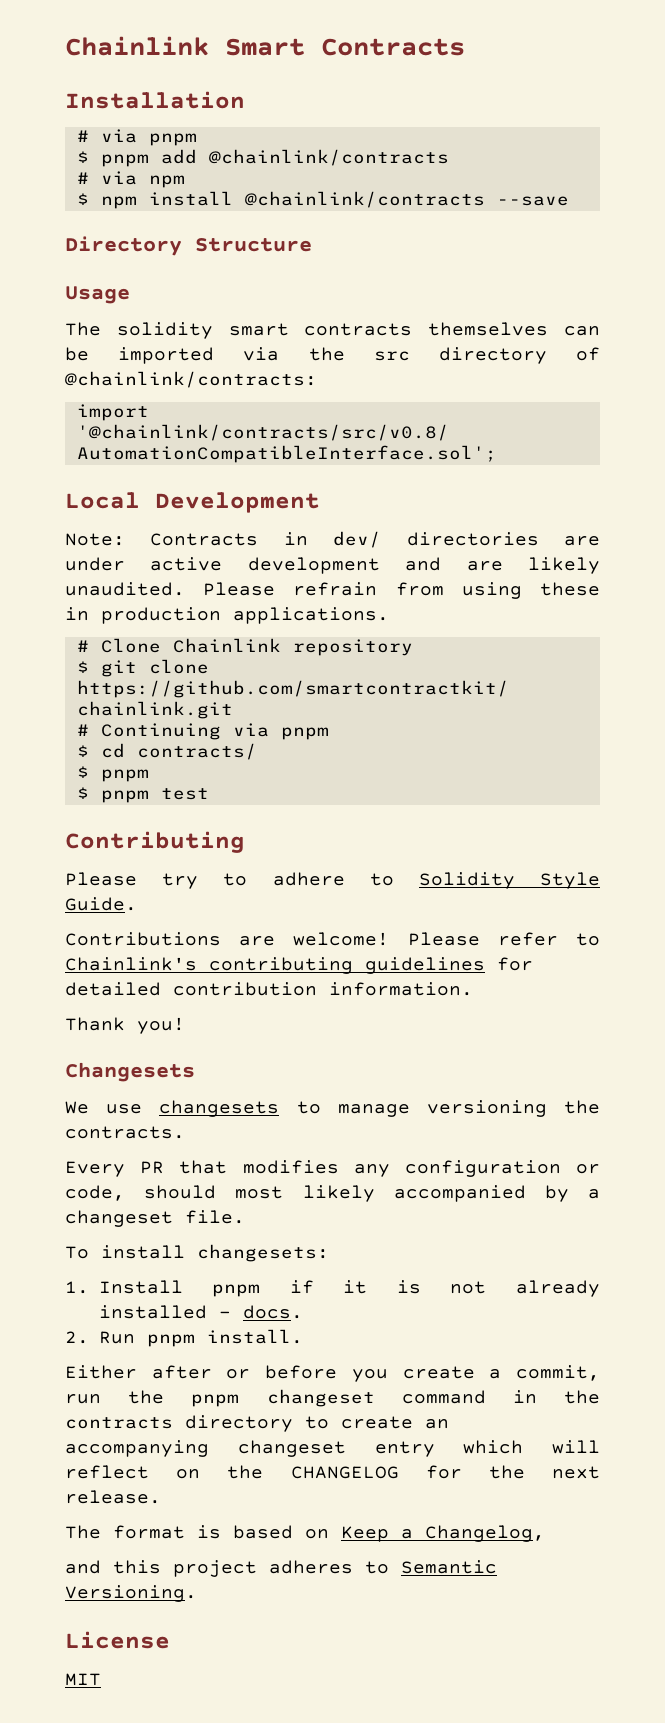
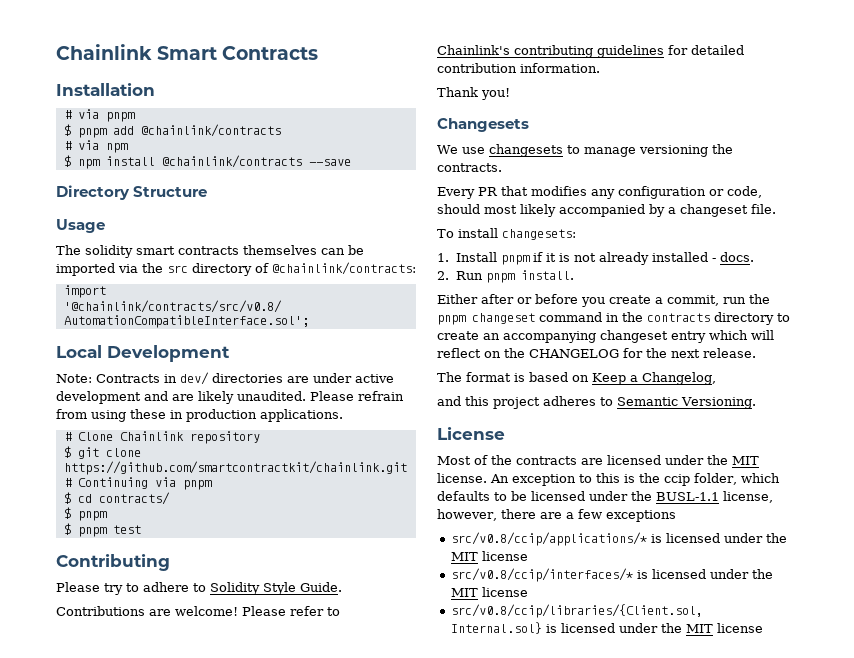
[65,1673,101,1686] MIT -> [437,455,759,465] [437,473,780,486] [437,491,773,503] [437,509,676,522] [451,532,788,546] [451,551,529,561] [451,568,774,582] [451,587,529,597] [451,604,704,618] [451,622,764,634] Most of the contracts are licensed under the MIT license. An exception to this is the ccip folder, which defaults to be licensed under the BUSL-1.1 license, however, there are a few exceptions // src/v0.8/ccip/applications/* is licensed under the MIT license // src/v0.8/ccip/interfaces/* is licensed under the MIT license // src/v0.8/ccip/libraries/{Client.sol, Internal.sol} is licensed under the MIT license

